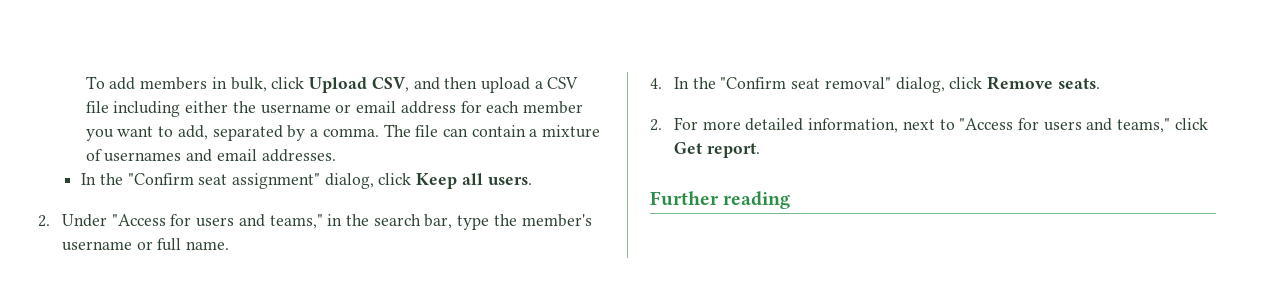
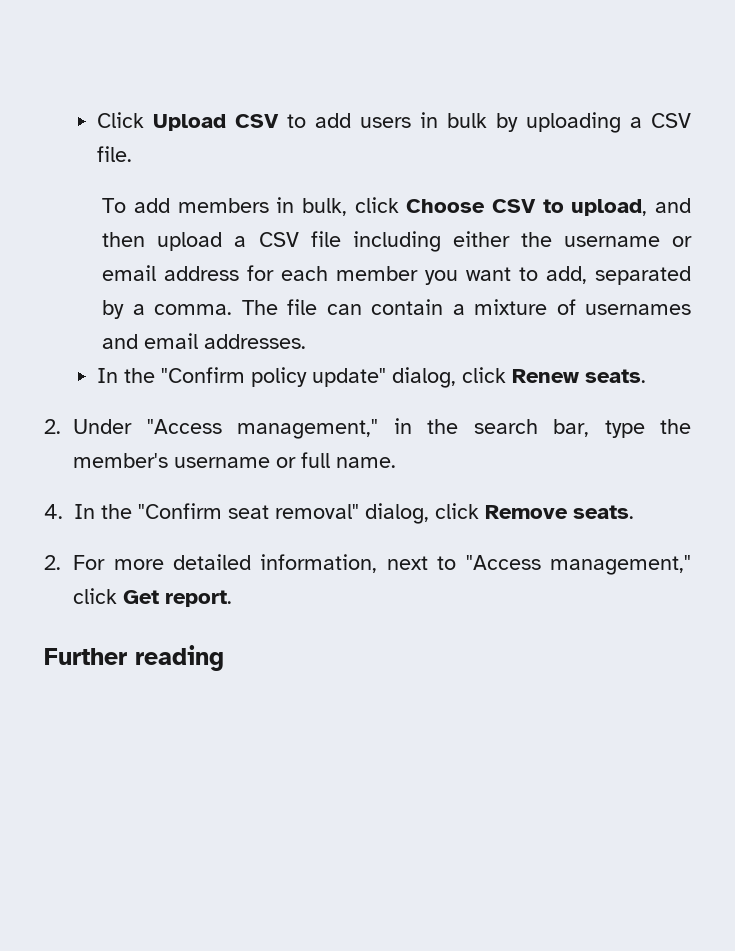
(85, 82) none -> [97,112,691,133] [97,146,133,162] Click Upload CSV to add users in bulk by uploading a CSV file. //
[309,77,409,93] Upload CSV, -> [406,199,648,216] Choose CSV to upload,
[198,173,532,189] seat assignment" dialog, click Keep all users. -> [251,367,647,388] policy update" dialog, click Renew seats.
[170,214,323,229] for users and teams," -> [237,419,379,439] management,"
[1017,118,1171,133] for users and teams," -> [550,555,691,575] management,"

